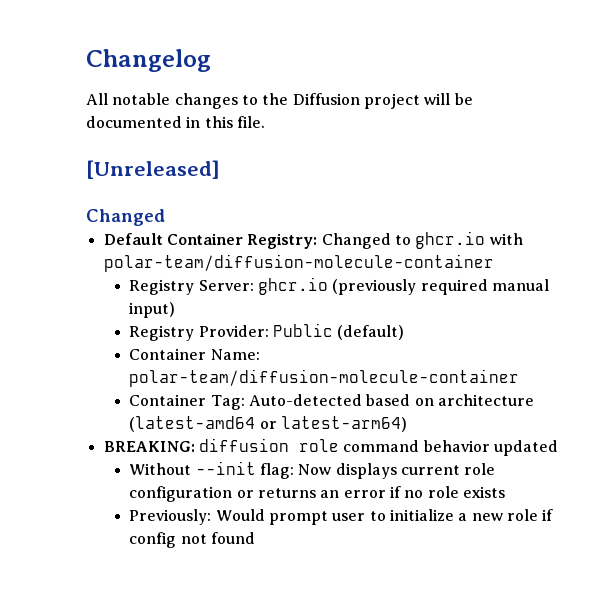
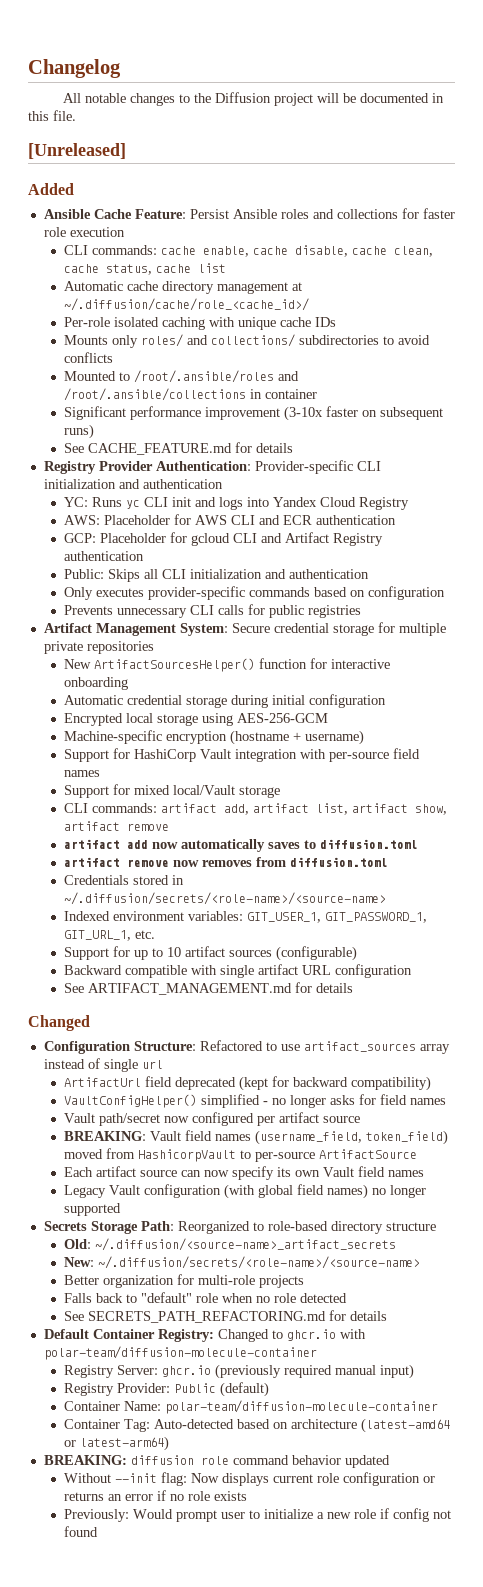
[86,209,165,226] Changed -> [28,183,74,195] [43,208,455,219] [43,227,125,237] [64,245,434,257] [64,263,227,275] [64,281,303,294] [64,298,310,311] [64,317,337,330] [64,334,431,348] [64,352,114,363] [64,370,300,383] [64,388,318,401] [64,406,444,421] [64,424,95,439] [64,442,294,455] [43,460,381,474] [43,479,223,489] [64,497,410,510] [64,514,397,525] [64,532,384,546] [64,551,145,561] [64,569,370,582] [64,586,446,600] [64,604,362,618] [43,622,446,636] [43,641,154,654] [64,658,391,672] [64,677,129,690] [64,694,387,708] [64,713,329,726] [64,730,365,745] [64,748,421,762] [64,770,101,777] [64,784,281,798] [64,803,448,815] [64,821,170,831] [64,839,419,852] [64,857,389,867] [64,875,185,885] [64,892,387,905] [64,911,428,923] [64,930,156,941] [64,946,358,961] [64,964,413,978] [64,982,354,995] [28,1015,90,1031] [43,1040,450,1054] [43,1058,163,1072] [64,1076,432,1091] [64,1094,447,1108] [64,1112,361,1126] [64,1130,449,1145] [64,1148,418,1162] [64,1166,425,1180] [64,1184,427,1199] [64,1203,122,1216] [43,1221,436,1234] [64,1238,397,1251] [64,1256,421,1269] [64,1274,305,1288] [64,1292,348,1303] [64,1310,388,1323] Added // Ansible Cache Feature: Persist Ansible roles and collections for faster role execution // CLI commands: cache enable, cache disable, cache clean, cache status, cache list // Automatic cache directory management at ~/.diffusion/cache/role_<cache_id>/ // Per-role isolated caching with unique cache IDs // Mounts only roles/ and collections/ subdirectories to avoid conflicts // Mounted to /root/.ansible/roles and /root/.ansible/collections in container // Significant performance improvement (3-10x faster on subsequent runs) // See CACHE_FEATURE.md for details // Registry Provider Authentication: Provider-specific CLI initialization and authentication // YC: Runs yc CLI init and logs into Yandex Cloud Registry // AWS: Placeholder for AWS CLI and ECR authentication // GCP: Placeholder for gcloud CLI and Artifact Registry authentication // Public: Skips all CLI initialization and authentication // Only executes provider-specific commands based on configuration // Prevents unnecessary CLI calls for public registries // Artifact Management System: Secure credential storage for multiple private repositories // New ArtifactSourcesHelper() function for interactive onboarding // Automatic credential storage during initial configuration // Encrypted local storage using AES-256-GCM // Machine-specific encryption (hostname + username) // Support for HashiCorp Vault integration with per-source field names // Support for mixed local/Vault storage // CLI commands: artifact add, artifact list, artifact show, artifact remove // artifact add now automatically saves to diffusion.toml // artifact remove now removes from diffusion.toml // Credentials stored in ~/.diffusion/secrets/<role-name>/<source-name> // Indexed environment variables: GIT_USER_1, GIT_PASSWORD_1, GIT_URL_1, etc. // Support for up to 10 artifact sources (configurable) // Backward compatible with single artifact URL configuration // See ARTIFACT_MANAGEMENT.md for details // Changed // Configuration Structure: Refactored to use artifact_sources array instead of single url // ArtifactUrl field deprecated (kept for backward compatibility) // VaultConfigHelper() simplified - no longer asks for field names // Vault path/secret now configured per artifact source // BREAKING: Vault field names (username_field, token_field) moved from HashicorpVault to per-source ArtifactSource // Each artifact source can now specify its own Vault field names // Legacy Vault configuration (with global field names) no longer supported // Secrets Storage Path: Reorganized to role-based directory structure // Old: ~/.diffusion/<source-name>_artifact_secrets // New: ~/.diffusion/secrets/<role-name>/<source-name> // Better organization for multi-role projects // Falls back to "default" role when no role detected // See SECRETS_PATH_REFACTORING.md for details

